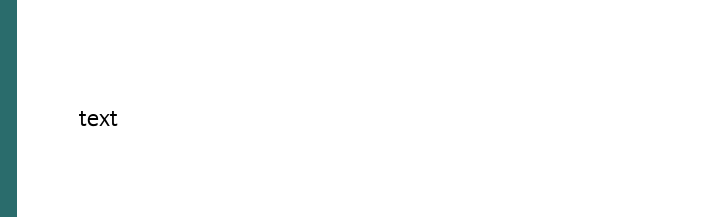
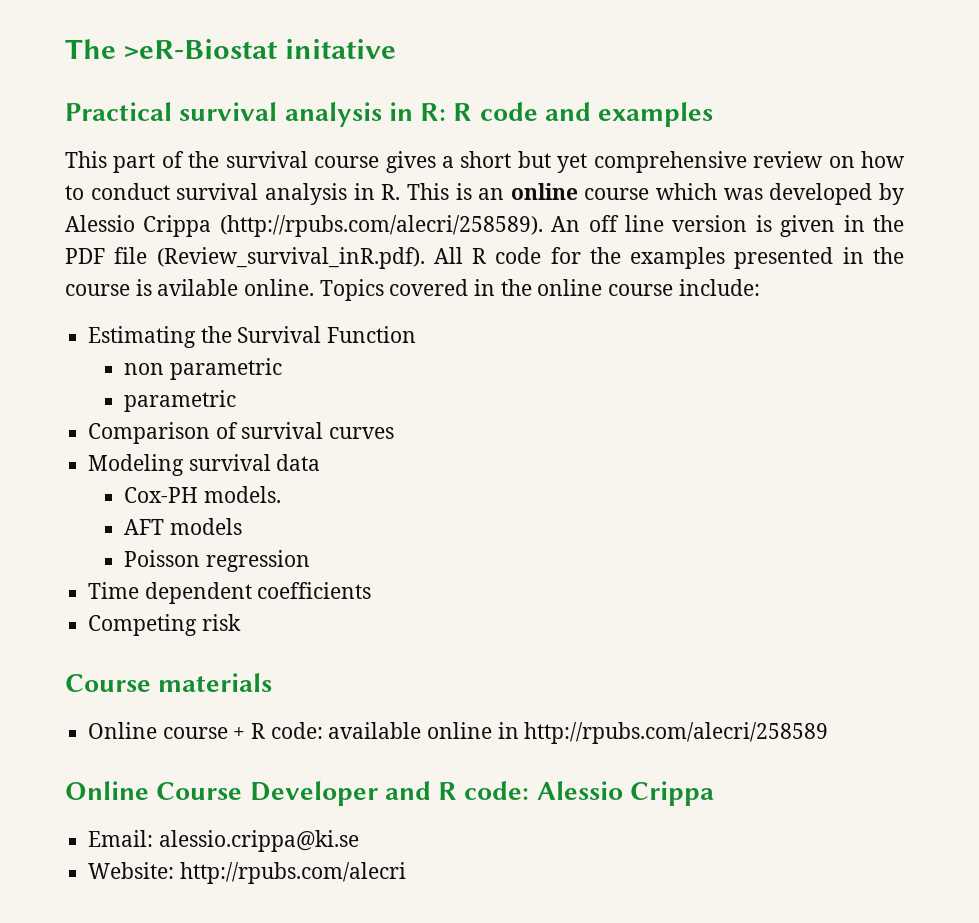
[79,111,118,127] text -> [65,38,396,59] [65,102,714,127] [65,151,906,173] [65,183,904,205] [65,215,904,237] [65,247,904,269] [65,279,760,301] [88,326,417,348] [124,358,282,380] [124,390,237,412] [88,422,395,444] [88,454,321,476] [124,486,281,503] [124,518,242,535] [124,550,310,572] [88,582,372,604] [88,614,241,636] [65,673,273,692] [88,722,829,744] [65,781,715,806] [88,830,359,852] [88,862,406,884] The >eR-Biostat initative // Practical survival analysis in R: R code and examples // This part of the survival course gives a short but yet comprehensive review on how to conduct survival analysis in R. This is an online course which was developed by Alessio Crippa (http://rpubs.com/alecri/258589). An off line version is given in the PDF file (Review_survival_inR.pdf). All R code for the examples presented in the course is avilable online. Topics covered in the online course include: // Estimating the Survival Function // non parametric // parametric // Comparison of survival curves // Modeling survival data // Cox-PH models. // AFT models // Poisson regression // Time dependent coefficients // Competing risk // Course materials // Online course + R code: available online in http://rpubs.com/alecri/258589 // Online Course Developer and R code: Alessio Crippa // Email: alessio.crippa@ki.se // Website: http://rpubs.com/alecri

